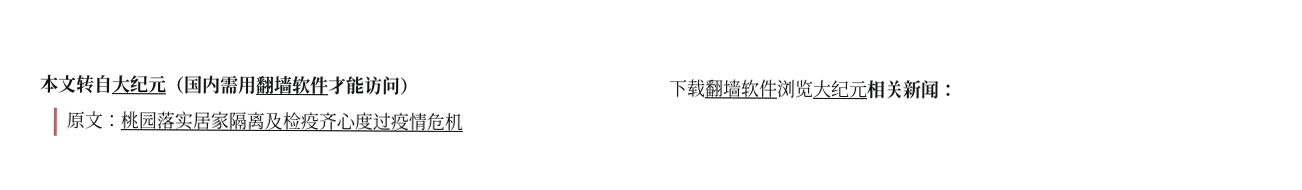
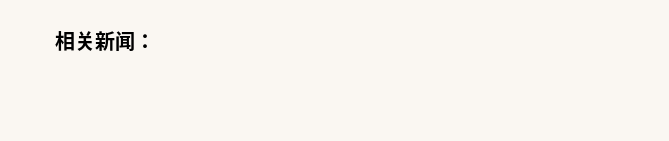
[40,74,419,96] [65,110,463,131] [668,79,868,99] 本文转自大纪元（国内需用翻墙软件才能访问） // 原文：桃园落实居家隔离及检疫齐心度过疫情危机 // 下载翻墙软件浏览大纪元 -> (55, 41) none

